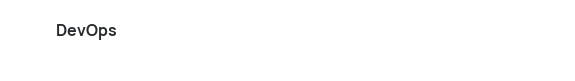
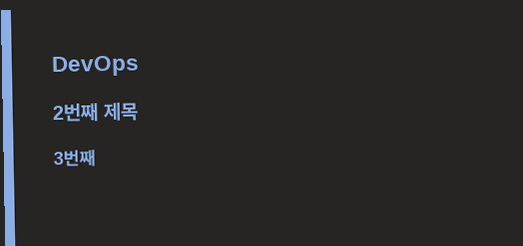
(117, 32) none -> [52,102,138,122] [53,149,96,167] // 2번째 제목 // 3번째

